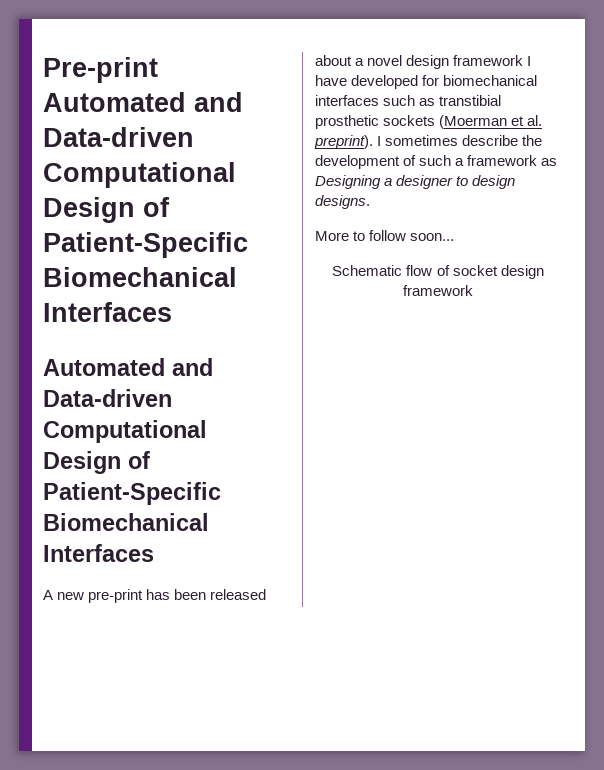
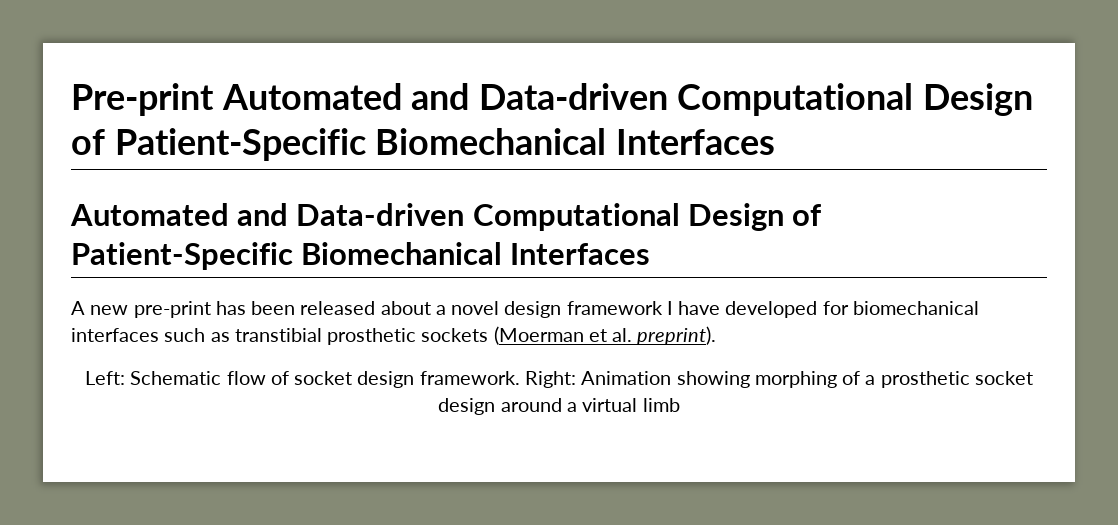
[377,135,543,146] [315,155,558,169] [315,175,516,189] [315,195,370,209] [315,230,455,241] I sometimes describe the development of such a framework as Designing a designer to design designs. // More to follow soon... // -> [85,371,126,385] // Left:
[403,285,473,296] framework -> [419,371,1033,388] [438,398,680,415] framework. Right: Animation showing morphing of a prosthetic socket design around a virtual limb

